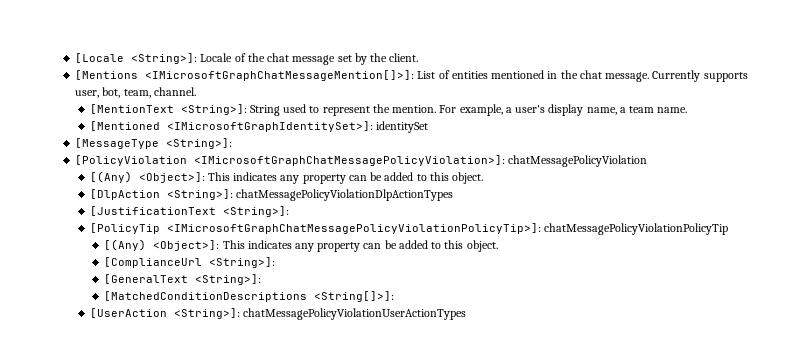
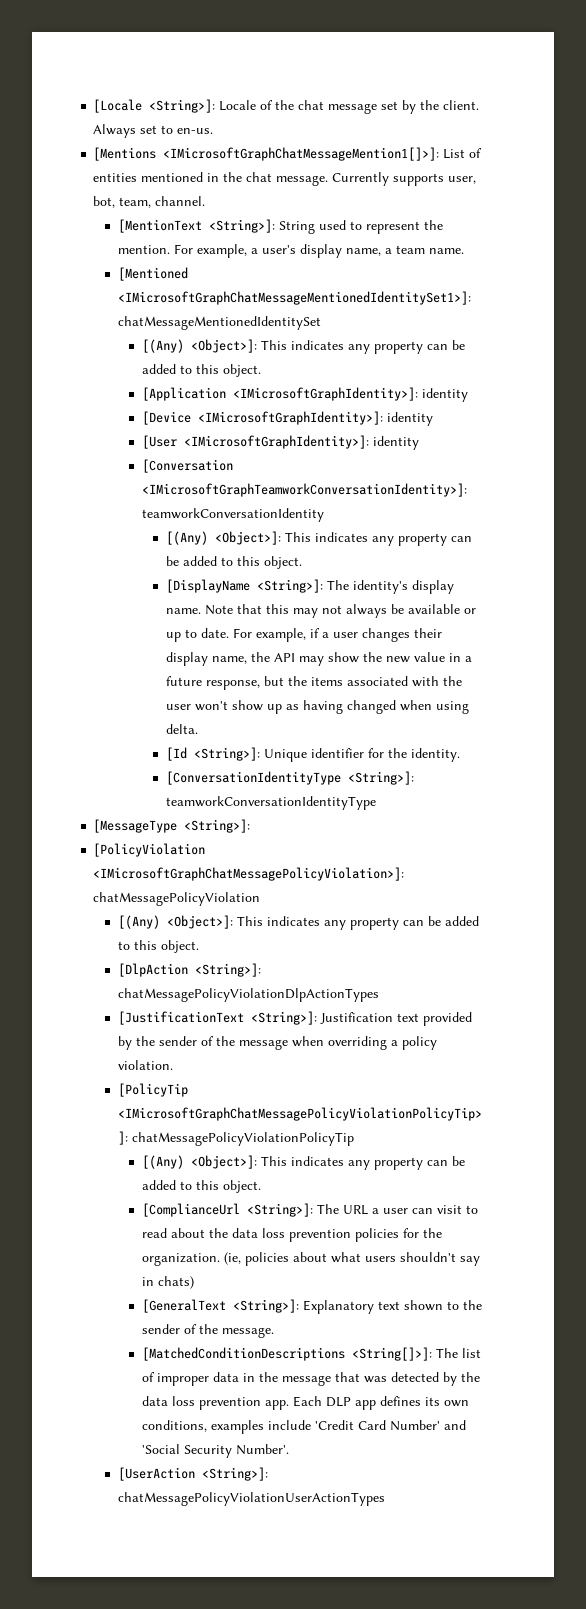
(419, 57) none -> [93,124,214,138] Always set to en-us.
[145,70,415,81] <IMicrosoftGraphChatMessageMention[]>]: -> [163,147,440,161] <IMicrosoftGraphChatMessageMention1[]>]:
[166,121,428,133] <IMicrosoftGraphIdentitySet>]: identitySet -> [117,291,471,305] [117,316,321,330] [141,339,465,354] [141,364,261,377] [141,387,468,402] [141,411,433,426] [141,435,419,450] [141,459,233,473] [141,483,467,497] [141,508,324,522] [165,531,472,546] [165,556,302,569] [165,579,454,594] [165,604,476,618] [165,628,442,642] [165,652,472,666] [165,676,462,690] [165,700,469,714] [165,724,198,734] [165,747,460,762] [165,771,414,785] [165,796,376,810] <IMicrosoftGraphChatMessageMentionedIdentitySet1>]: chatMessageMentionedIdentitySet // [(Any) <Object>]: This indicates any property can be added to this object. // [Application <IMicrosoftGraphIdentity>]: identity // [Device <IMicrosoftGraphIdentity>]: identity // [User <IMicrosoftGraphIdentity>]: identity // [Conversation <IMicrosoftGraphTeamworkConversationIdentity>]: teamworkConversationIdentity // [(Any) <Object>]: This indicates any property can be added to this object. // [DisplayName <String>]: The identity's display name. Note that this may not always be available or up to date. For example, if a user changes their display name, the API may show the new value in a future response, but the items associated with the user won't show up as having changed when using delta. // [Id <String>]: Unique identifier for the identity. // [ConversationIdentityType <String>]: teamworkConversationIdentityType
(289, 211) none -> [319,1012,472,1026] [117,1036,437,1050] [117,1060,173,1070] Justification text provided by the sender of the message when overriding a policy violation.
[104,274,262,285] [104,291,395,302] // [GeneralText <String>]: // [MatchedConditionDescriptions <String[]>]: -> [316,1204,478,1215] [141,1228,442,1242] [141,1252,480,1266] [141,1276,194,1289] [141,1299,482,1314] [141,1324,274,1338] [141,1347,481,1361] [141,1372,480,1386] [141,1396,469,1410] [141,1420,466,1434] [141,1444,289,1458] The URL a user can visit to read about the data loss prevention policies for the organization. (ie, policies about what users shouldn't say in chats) // [GeneralText <String>]: Explanatory text shown to the sender of the message. // [MatchedConditionDescriptions <String[]>]: The list of improper data in the message that was detected by the data loss prevention app. Each DLP app defines its own conditions, examples include 'Credit Card Number' and 'Social Security Number'.

